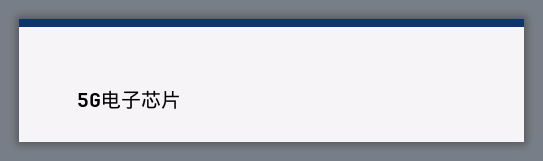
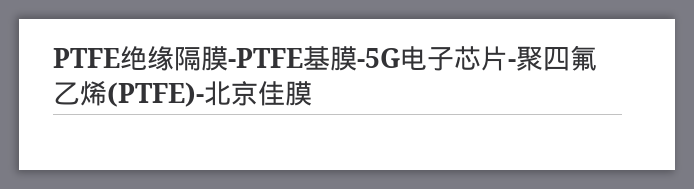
[77,90,181,109] 5G电子芯片 -> [53,45,597,71] [53,81,312,107] PTFE绝缘隔膜-PTFE基膜-5G电子芯片-聚四氟乙烯(PTFE)-北京佳膜

